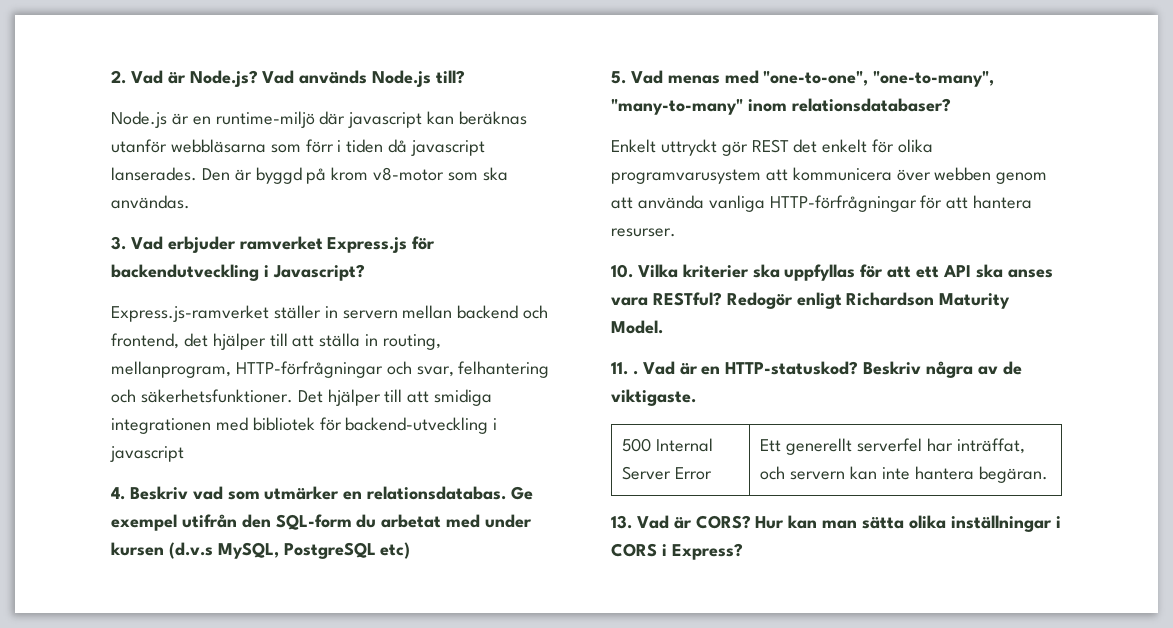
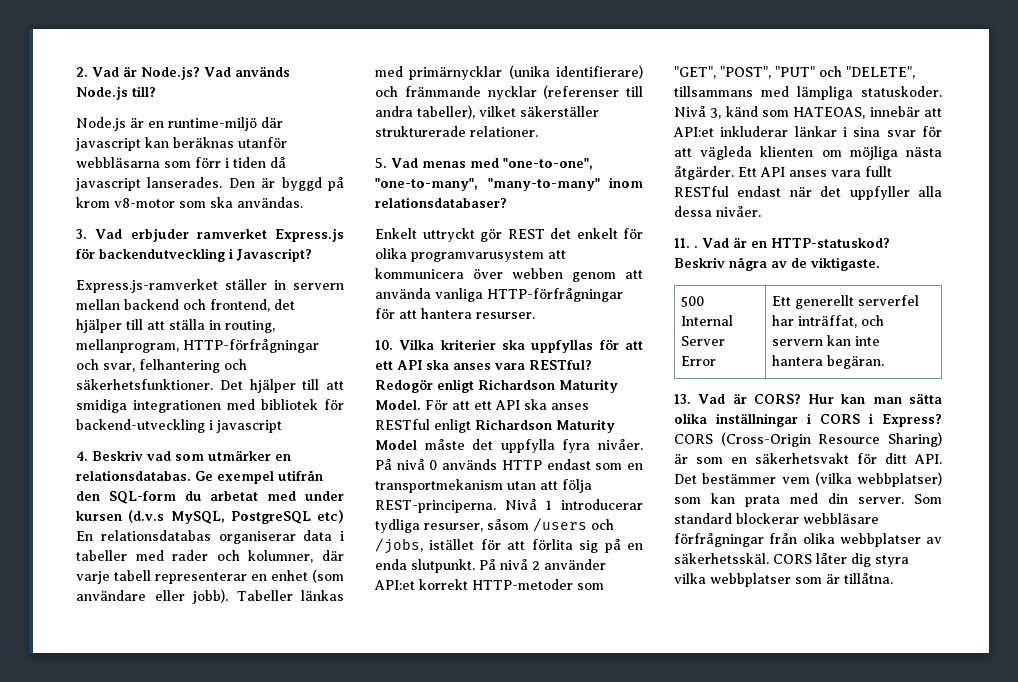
(411, 550) none -> [76,530,344,544] [76,550,344,563] [76,569,344,584] [76,589,344,604] [375,65,643,80] [375,85,643,100] [375,105,599,119] [375,126,538,137] En relationsdatabas organiserar data i tabeller med rader och kolumner, där varje tabell representerar en enhet (som användare eller jobb). Tabeller länkas med primärnycklar (unika identifierare) och främmande nycklar (referenser till andra tabeller), vilket säkerställer strukturerade relationer.
(663, 327) none -> [425,399,589,410] [375,419,615,433] [375,439,643,453] [375,459,643,470] [375,479,592,493] [375,499,643,513] [375,518,614,533] [375,538,643,554] [375,559,606,573] [374,579,604,590] [674,66,915,79] [674,86,942,100] [674,106,942,119] [673,126,942,137] [674,146,942,160] [674,166,892,180] [674,186,942,200] [674,206,761,217] För att ett API ska anses RESTful enligt Richardson Maturity Model måste det uppfylla fyra nivåer. På nivå 0 används HTTP endast som en transportmekanism utan att följa REST-principerna. Nivå 1 introducerar tydliga resurser, såsom /users och /jobs, istället för att förlita sig på en enda slutpunkt. På nivå 2 använder API:et korrekt HTTP-metoder som "GET", "POST", "PUT" och "DELETE", tillsammans med lämpliga statuskoder. Nivå 3, känd som HATEOAS, innebär att API:et inkluderar länkar i sina svar för att vägleda klienten om möjliga nästa åtgärder. Ett API anses vara fullt RESTful endast när det uppfyller alla dessa nivåer.
(743, 551) none -> [674,432,942,447] [674,453,942,464] [674,472,942,487] [674,493,942,507] [674,513,879,524] [674,533,942,547] [674,553,909,567] [674,573,893,587] CORS (Cross-Origin Resource Sharing) är som en säkerhetsvakt för ditt API. Det bestämmer vem (vilka webbplatser) som kan prata med din server. Som standard blockerar webbläsare förfrågningar från olika webbplatser av säkerhetsskäl. CORS låter dig styra vilka webbplatser som är tillåtna.

